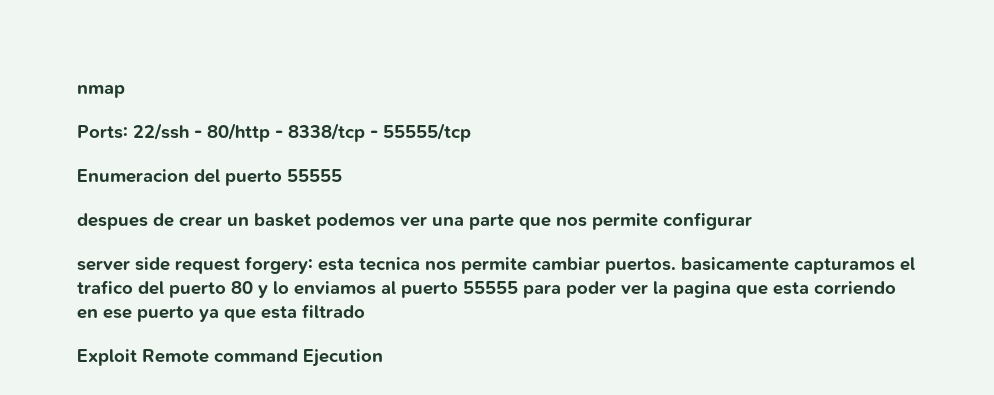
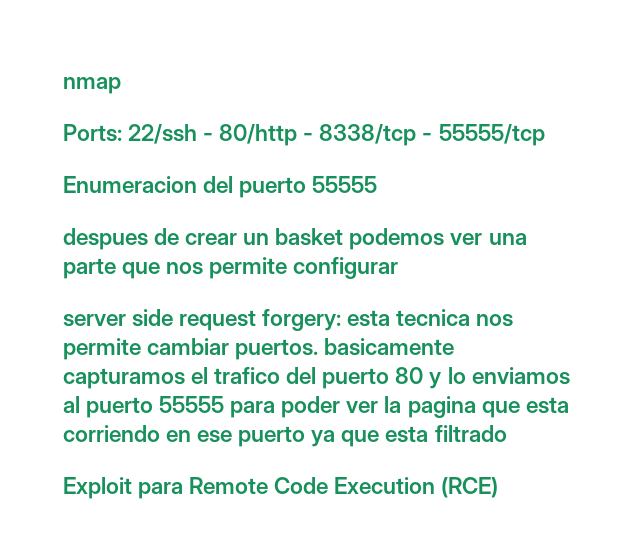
[142,349,383,367] Remote command Ejecution -> [138,477,499,499] para Remote Code Execution (RCE)

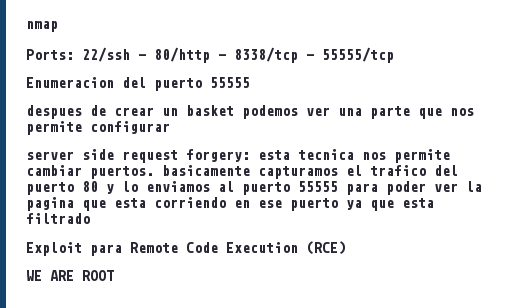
(499, 487) none -> [26,270,114,281] // WE ARE ROOT

